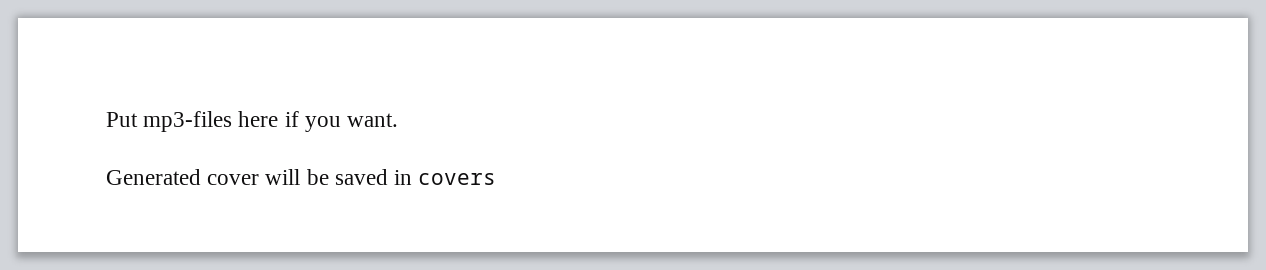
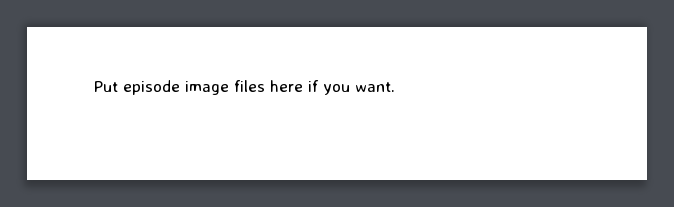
[143,111,233,132] mp3-files -> [123,80,265,95] episode image files
[106,169,497,185] // Generated cover will be saved in covers -> (395, 87) none

